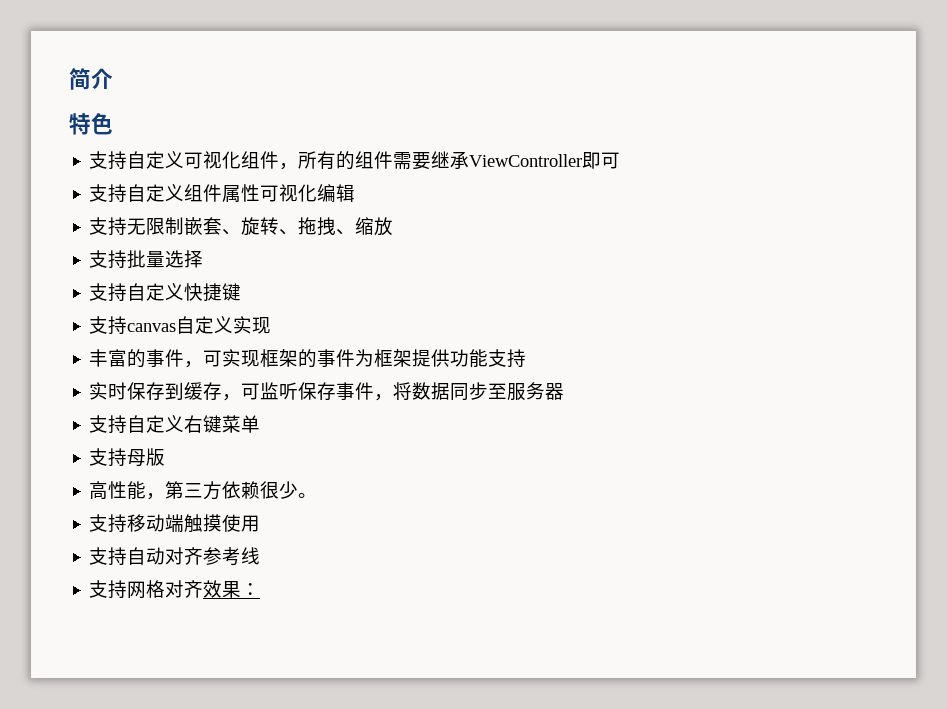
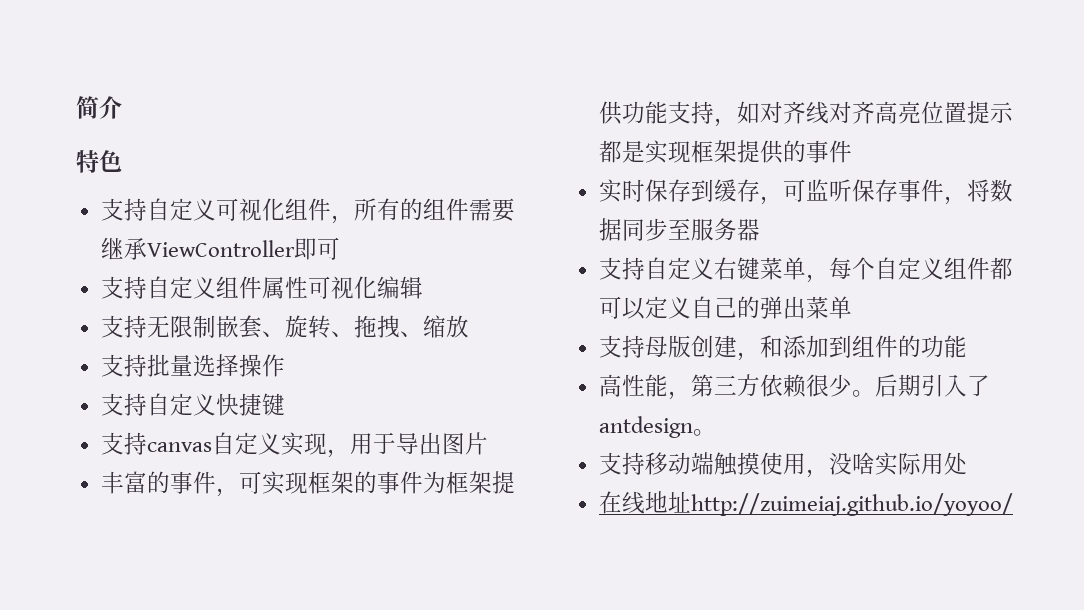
(204, 259) none -> [238,354,285,377] 操作
(272, 325) none -> [326,432,488,458] ，用于导出图片
(527, 358) none -> [713,101,1013,127] [598,140,852,164] ，如对齐线对齐高亮位置提示都是实现框架提供的事件
[89,448,166,467] // 支持母版 -> [805,257,1013,283] [598,296,852,320] [598,335,967,361] ，每个自定义组件都可以定义自己的弹出菜单 // 支持母版创建，和添加到组件的功能
(318, 495) none -> [874,374,990,397] [598,416,716,438] 后期引入了antdesign。
[89,547,261,566] [89,580,261,599] // 支持自动对齐参考线 // 支持网格对齐效果： -> [805,452,967,478] [598,491,1013,516] ，没啥实际用处 // 在线地址http://zuimeiaj.github.io/yoyoo/

